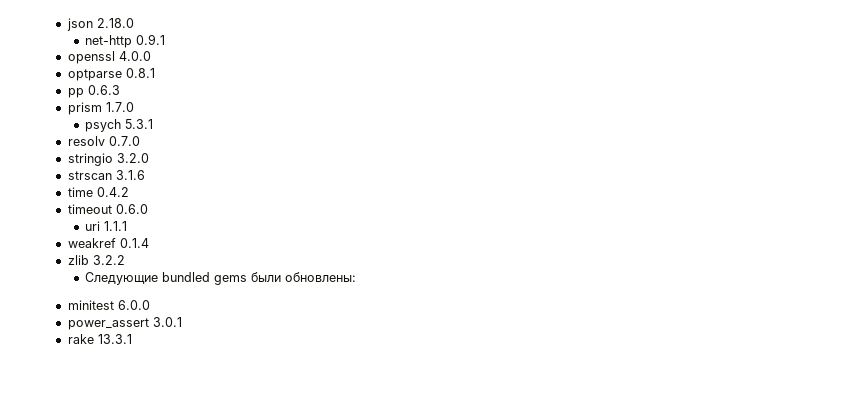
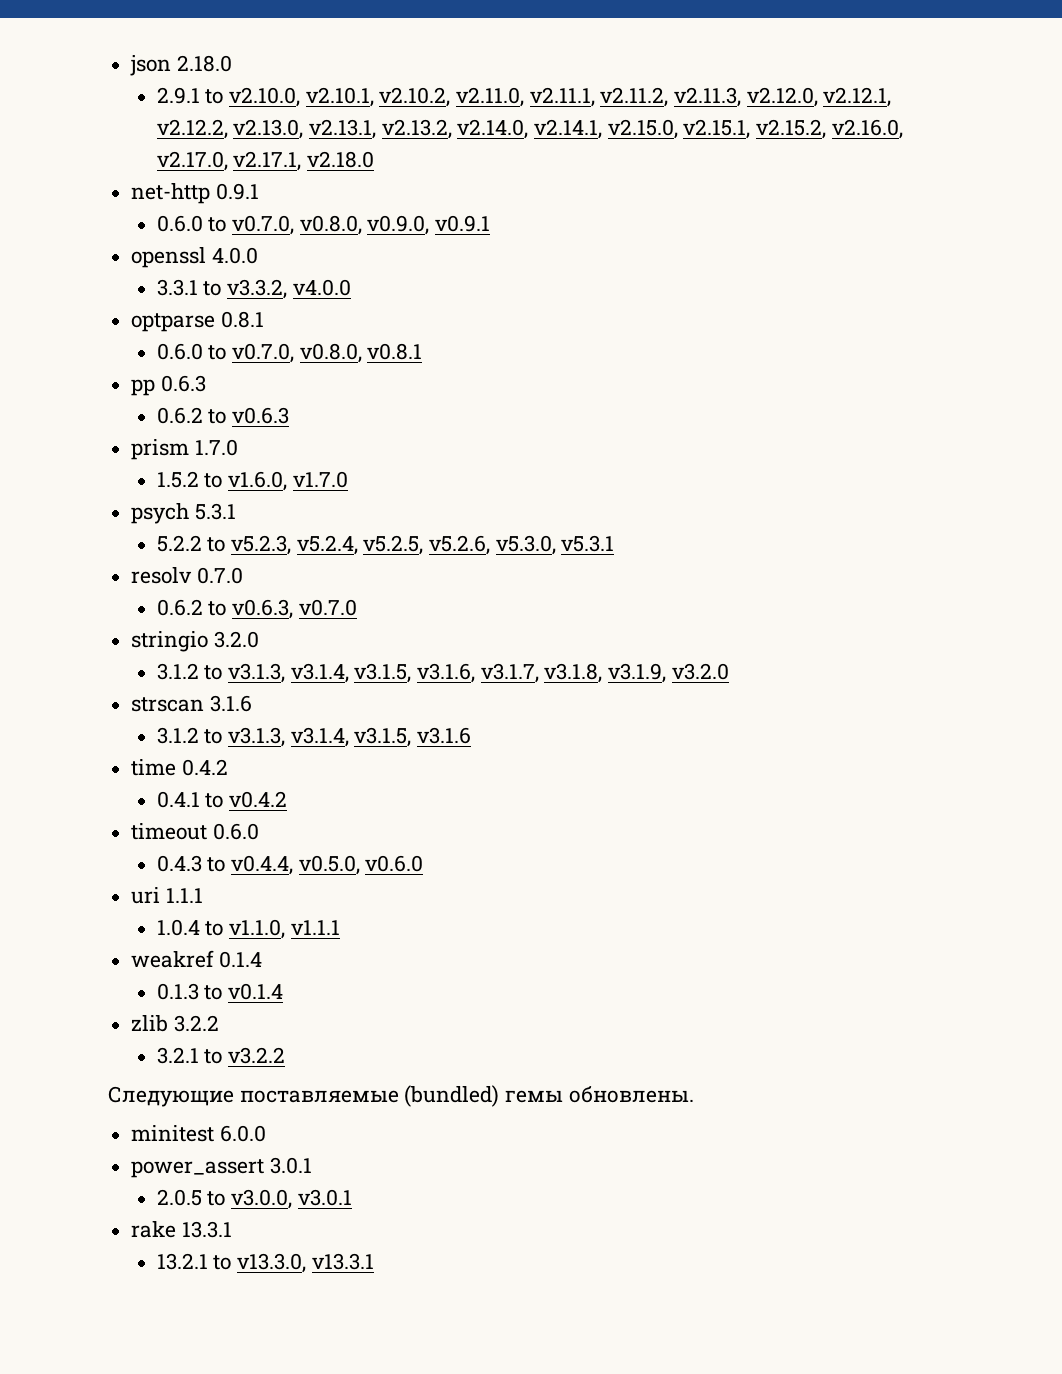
[84,34,165,48] [67,51,151,64] [67,68,155,81] net-http 0.9.1 // openssl 4.0.0 // optparse 0.8.1 -> [156,87,892,107] [156,119,903,139] [156,151,374,171] [131,183,259,204] [156,215,490,235] [131,247,258,268] [156,279,351,299] [131,311,264,332] [156,343,423,363] 2.9.1 to v2.10.0, v2.10.1, v2.10.2, v2.11.0, v2.11.1, v2.11.2, v2.11.3, v2.12.0, v2.12.1, v2.12.2, v2.13.0, v2.13.1, v2.13.2, v2.14.0, v2.14.1, v2.15.0, v2.15.1, v2.15.2, v2.16.0, v2.17.0, v2.17.1, v2.18.0 // net-http 0.9.1 // 0.6.0 to v0.7.0, v0.8.0, v0.9.0, v0.9.1 // openssl 4.0.0 // 3.3.1 to v3.3.2, v4.0.0 // optparse 0.8.1 // 0.6.0 to v0.7.0, v0.8.0, v0.8.1
(120, 90) none -> [156,407,289,424] // 0.6.2 to v0.6.3
[84,119,153,132] [67,136,140,146] [67,153,149,166] [67,170,145,180] psych 5.3.1 // resolv 0.7.0 // stringio 3.2.0 // strscan 3.1.6 -> [156,471,348,491] [131,503,236,524] [156,535,615,555] [131,567,243,584] [156,599,357,619] [131,631,259,652] [156,663,729,683] [131,695,252,712] [156,727,471,747] 1.5.2 to v1.6.0, v1.7.0 // psych 5.3.1 // 5.2.2 to v5.2.3, v5.2.4, v5.2.5, v5.2.6, v5.3.0, v5.3.1 // resolv 0.7.0 // 0.6.2 to v0.6.3, v0.7.0 // stringio 3.2.0 // 3.1.2 to v3.1.3, v3.1.4, v3.1.5, v3.1.6, v3.1.7, v3.1.8, v3.1.9, v3.2.0 // strscan 3.1.6 // 3.1.2 to v3.1.3, v3.1.4, v3.1.5, v3.1.6
(129, 192) none -> [156,791,287,808] // 0.4.1 to v0.4.2
[84,221,127,231] uri 1.1.1 -> [156,855,424,875] [131,887,203,904] [156,919,340,939] 0.4.3 to v0.4.4, v0.5.0, v0.6.0 // uri 1.1.1 // 1.0.4 to v1.1.0, v1.1.1
(149, 243) none -> [156,983,283,1000] // 0.1.3 to v0.1.4
[84,272,356,285] [67,300,150,310] [67,317,182,330] [67,334,132,344] Следующие bundled gems были обновлены: // minitest 6.0.0 // power_assert 3.0.1 // rake 13.3.1 -> [156,1047,285,1064] [108,1085,694,1107] [131,1125,266,1142] [131,1157,312,1178] [156,1189,352,1209] [131,1221,232,1238] [156,1253,374,1273] 3.2.1 to v3.2.2 // Следующие поставляемые (bundled) гемы обновлены. // minitest 6.0.0 // power_assert 3.0.1 // 2.0.5 to v3.0.0, v3.0.1 // rake 13.3.1 // 13.2.1 to v13.3.0, v13.3.1

